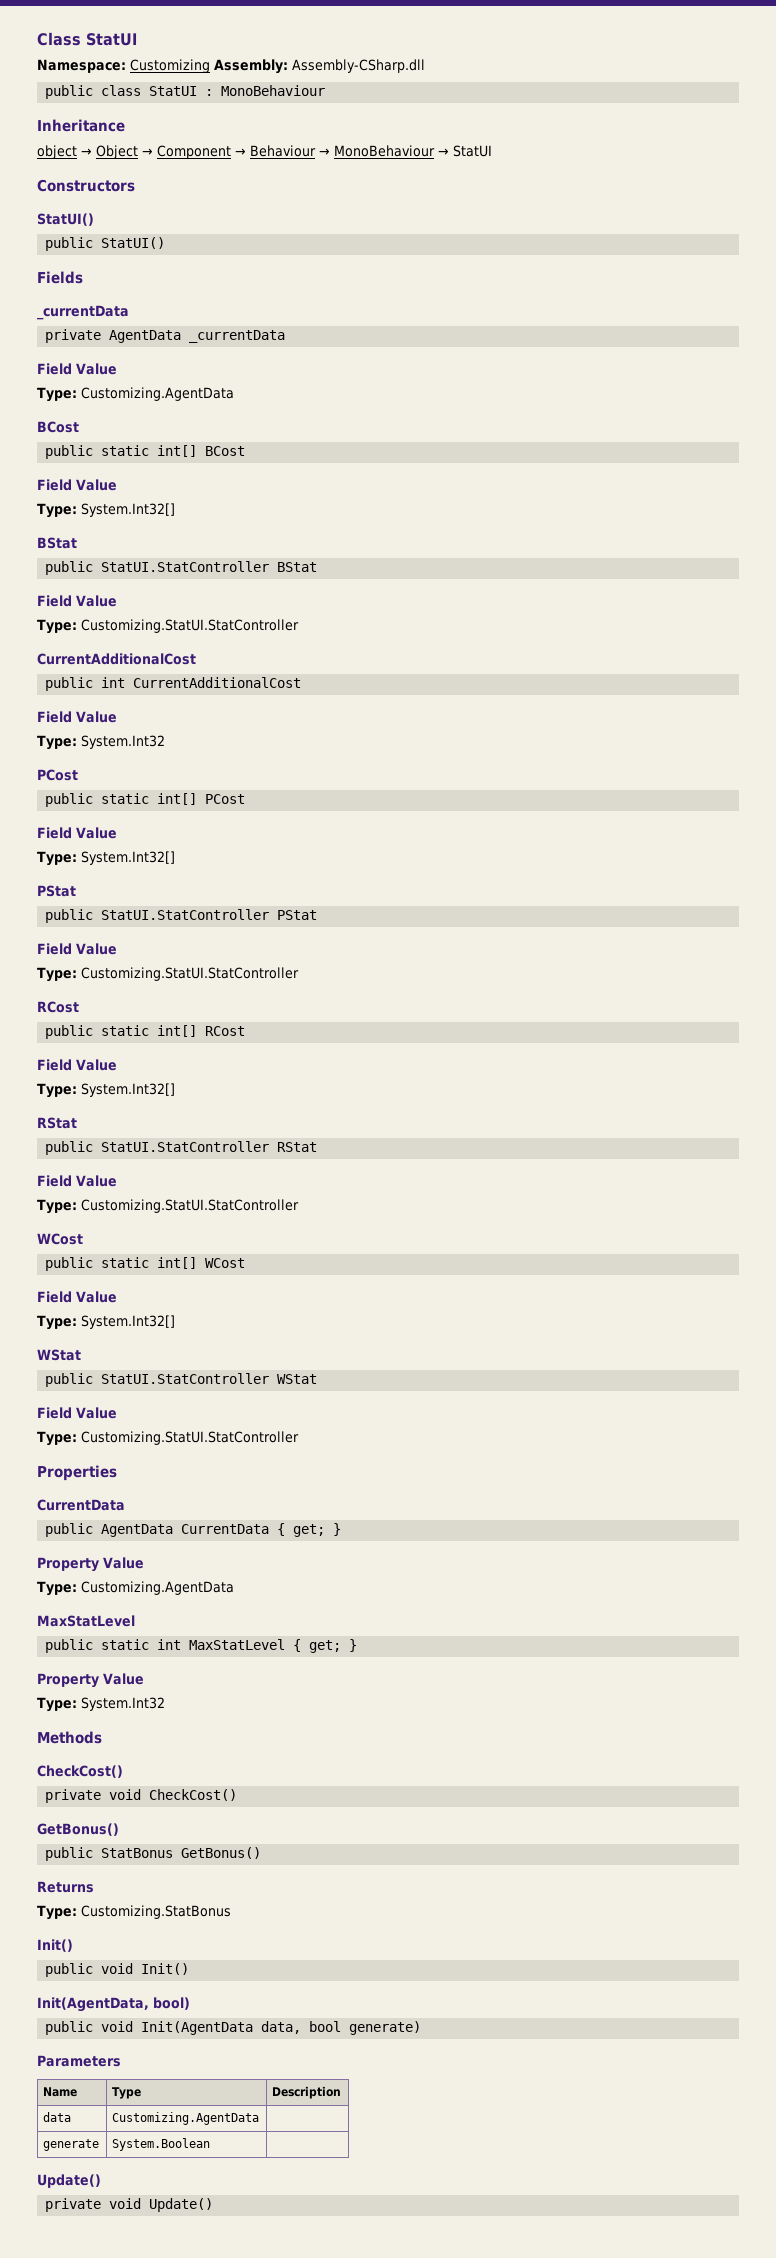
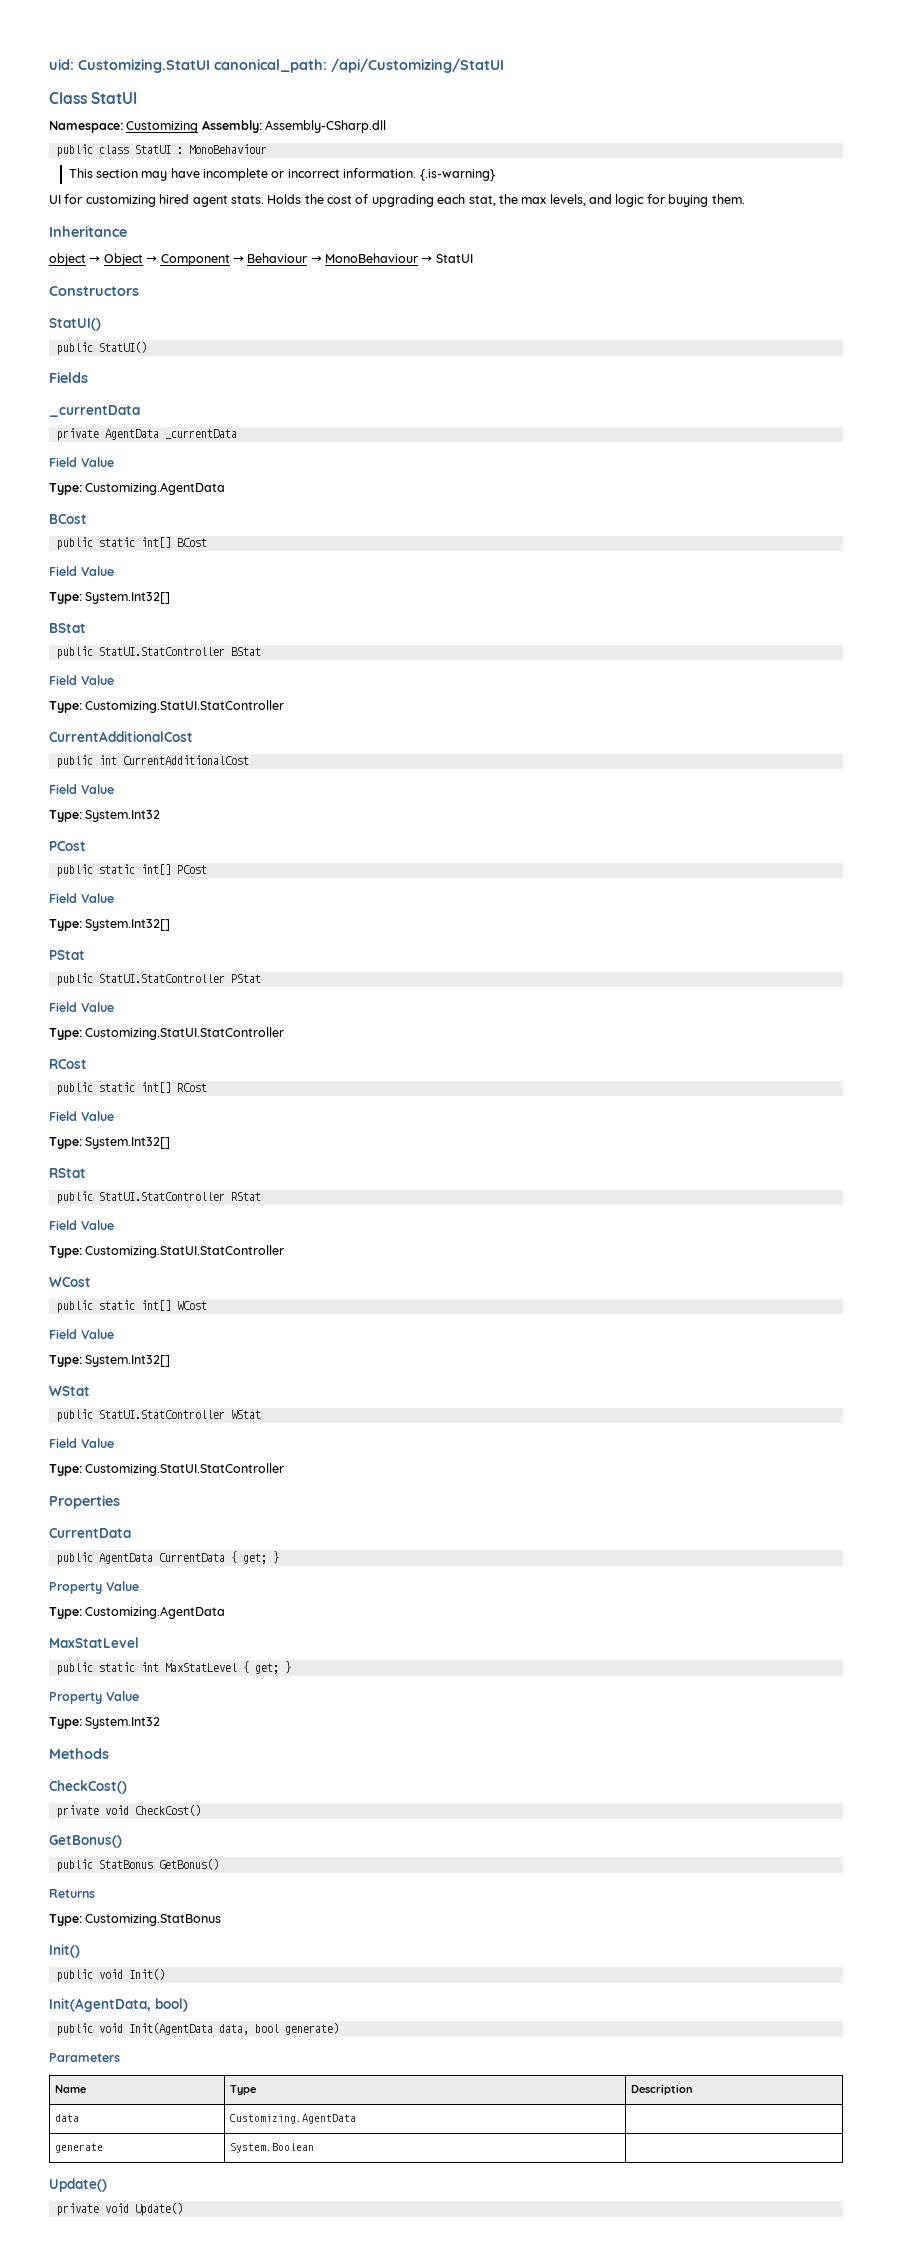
(37, 39) none -> [49,58,504,73] uid: Customizing.StatUI canonical_path: /api/Customizing/StatUI //
(326, 90) none -> [68,168,495,181] [49,194,745,207] // This section may have incomplete or incorrect information. {.is-warning} // UI for customizing hired agent stats. Holds the cost of upgrading each stat, the max levels, and logic for buying them.

